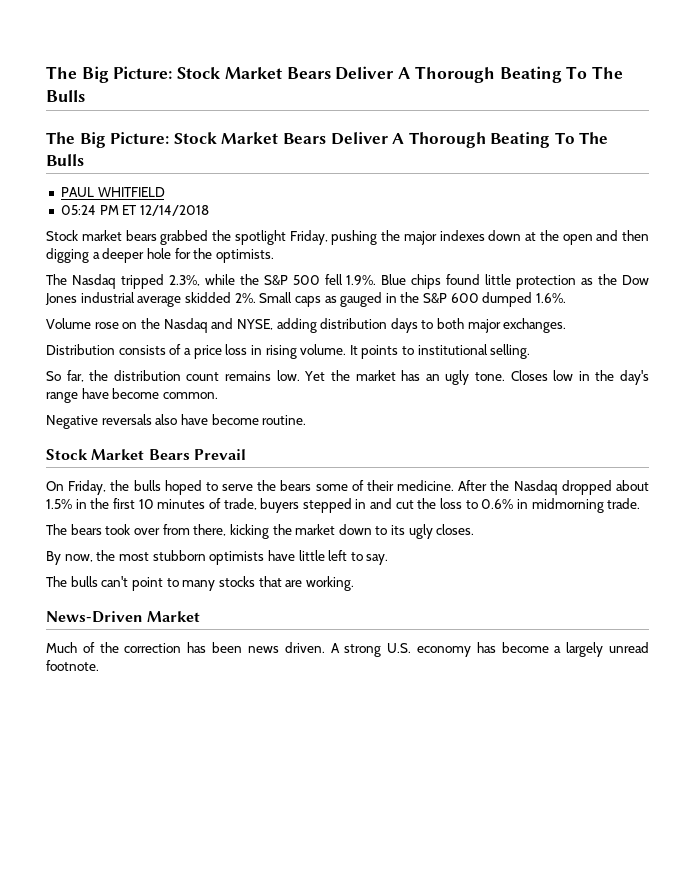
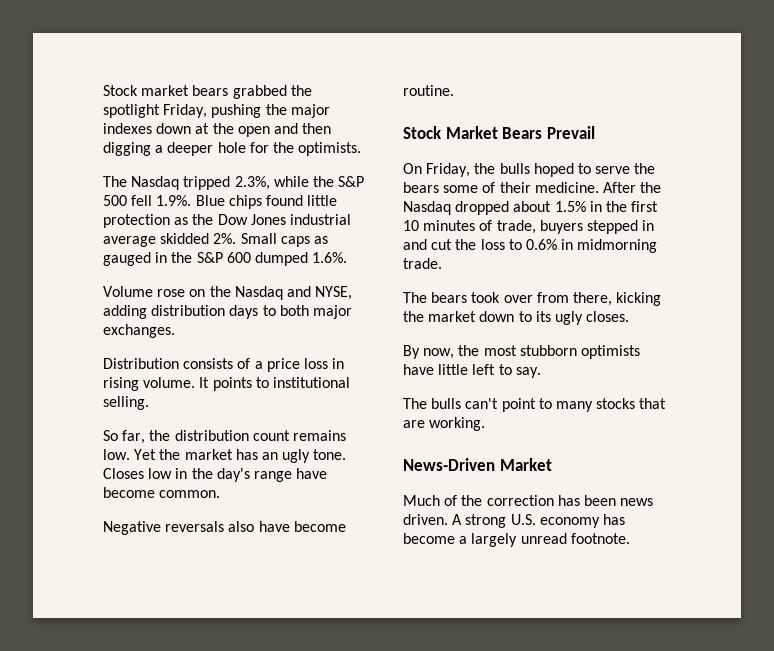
[46,66,623,83] [46,90,85,102] [46,132,609,148] [46,154,84,166] [60,187,165,197] [60,205,209,216] The Big Picture: Stock Market Bears Deliver A Thorough Beating To The Bulls // The Big Picture: Stock Market Bears Deliver A Thorough Beating To The Bulls // PAUL WHITFIELD // 05:24 PM ET 12/14/2018 // -> (103, 90) none

